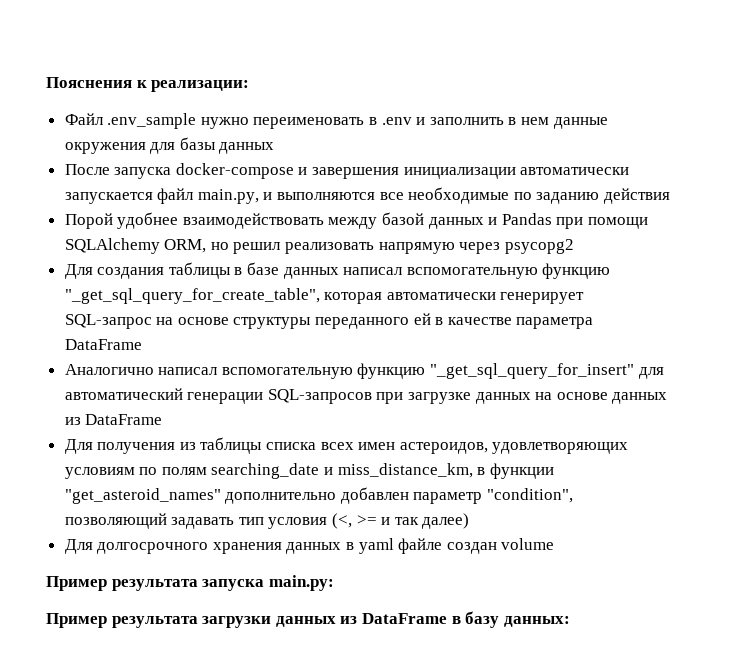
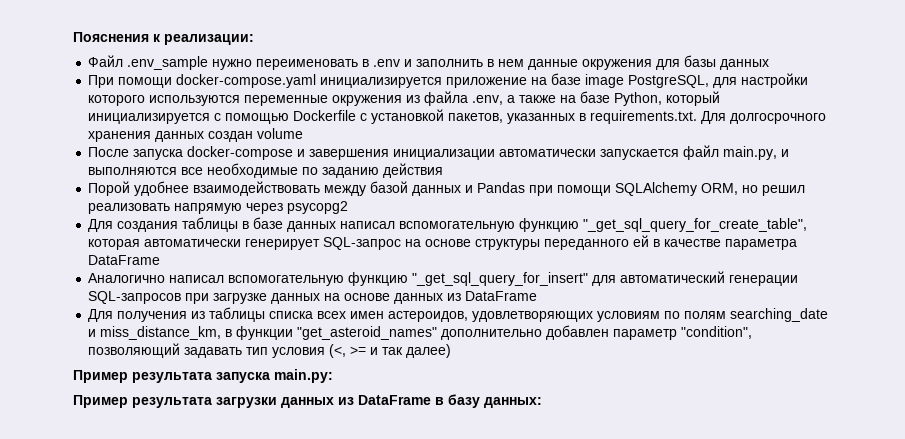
(275, 148) none -> [88,73,809,88] [88,91,721,106] [88,109,827,124] [88,128,304,142] // При помощи docker-compose.yaml инициализируется приложение на базе image PostgreSQL, для настройки которого используются переменные окружения из файла .env, а также на базе Python, который инициализируется с помощью Dockerfile с установкой пакетов, указанных в requirements.txt. Для долгосрочного хранения данных создан volume
[64,538,555,554] // Для долгосрочного хранения данных в yaml файле создан volume -> (452, 351) none

